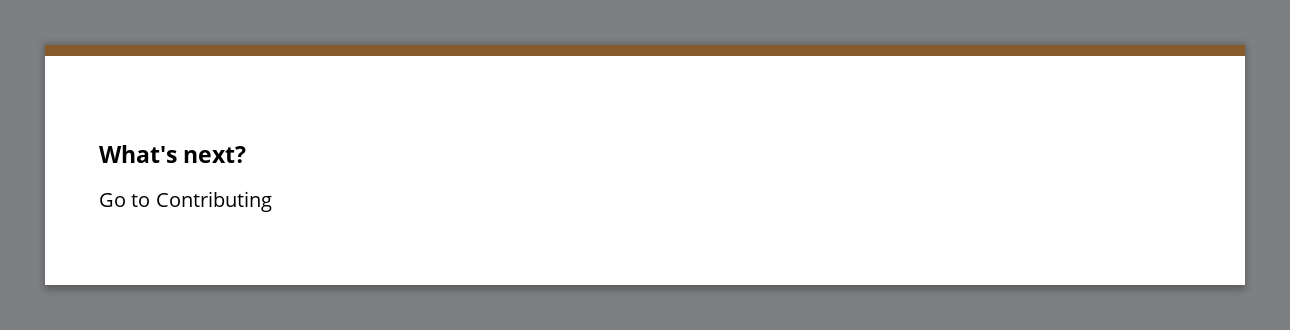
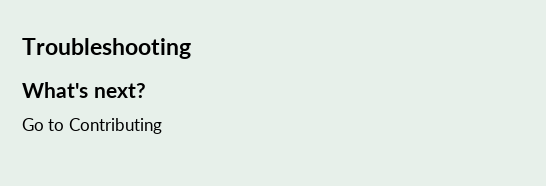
(99, 154) none -> [22,38,191,59] Troubleshooting //

